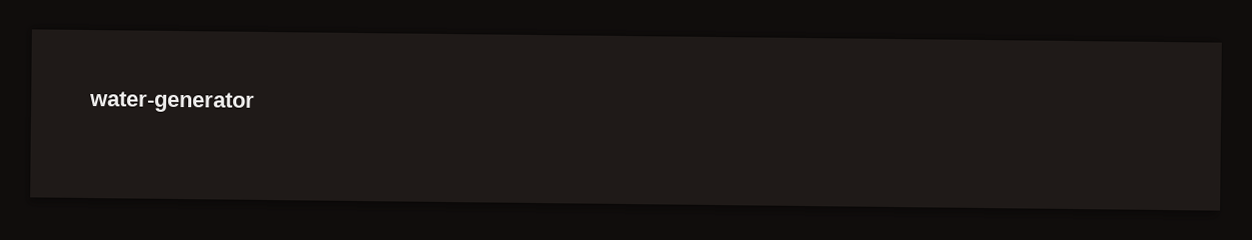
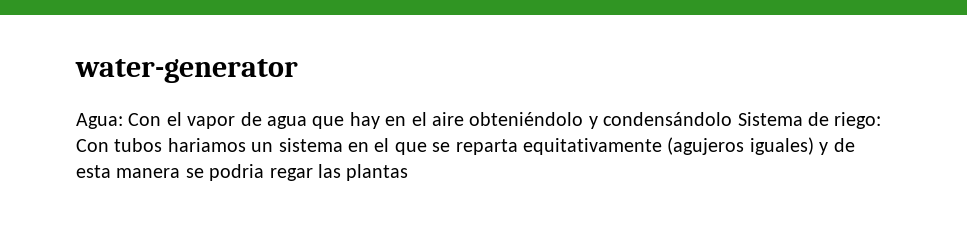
(255, 102) none -> [76,112,882,129] [76,137,855,155] [76,164,409,181] // Agua: Con el vapor de agua que hay en el aire obteniéndolo y condensándolo Sistema de riego: Con tubos hariamos un sistema en el que se reparta equitativamente (agujeros iguales) y de esta manera se podria regar las plantas

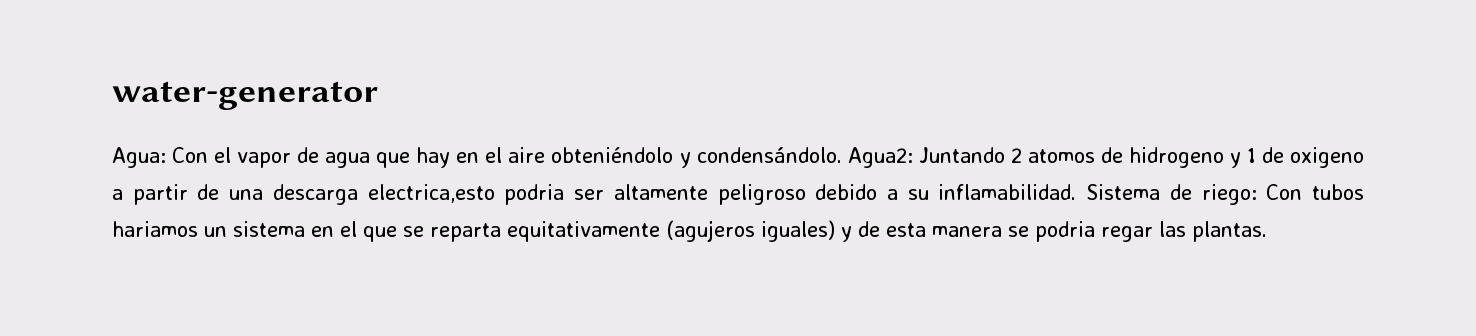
[603,112,733,126] condensándolo -> [696,147,1365,168] [112,184,1077,205] condensándolo. Agua2: Juntando 2 atomos de hidrogeno y 1 de oxigeno a partir de una descarga electrica,esto podria ser altamente peligroso debido a su inflamabilidad.
[346,164,409,181] plantas -> [1192,221,1267,242] plantas.

